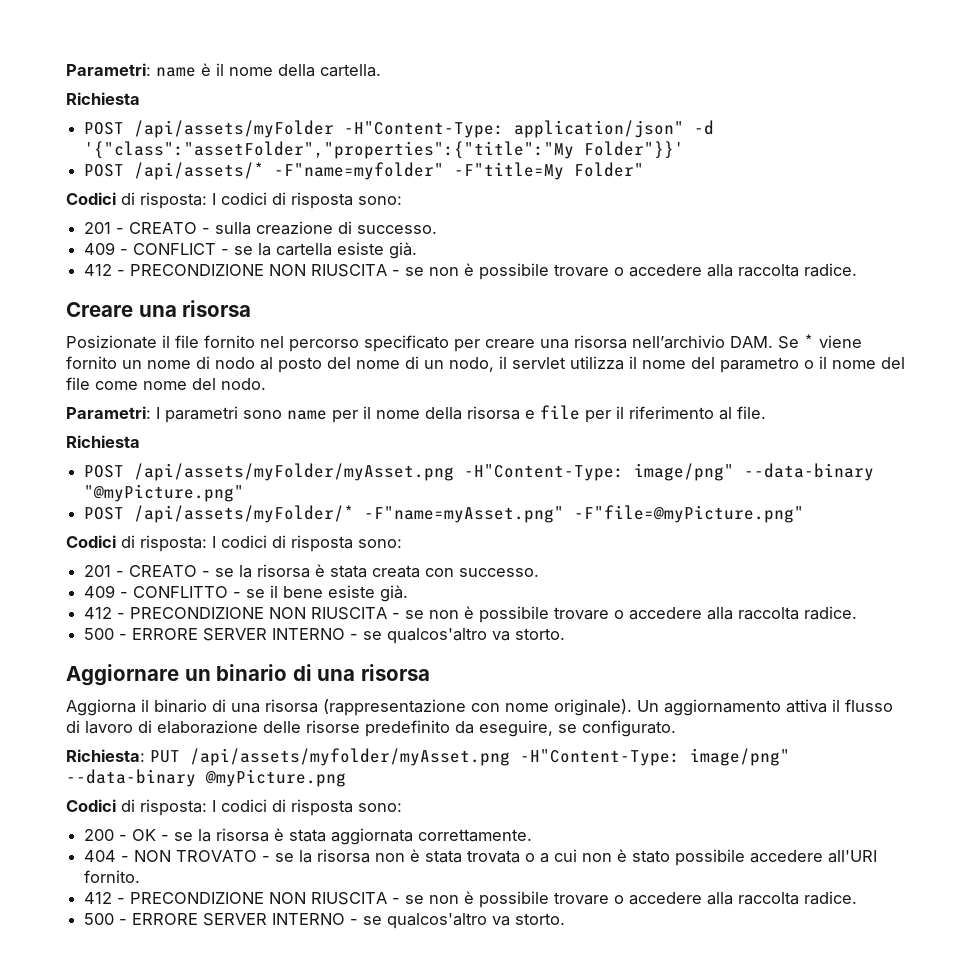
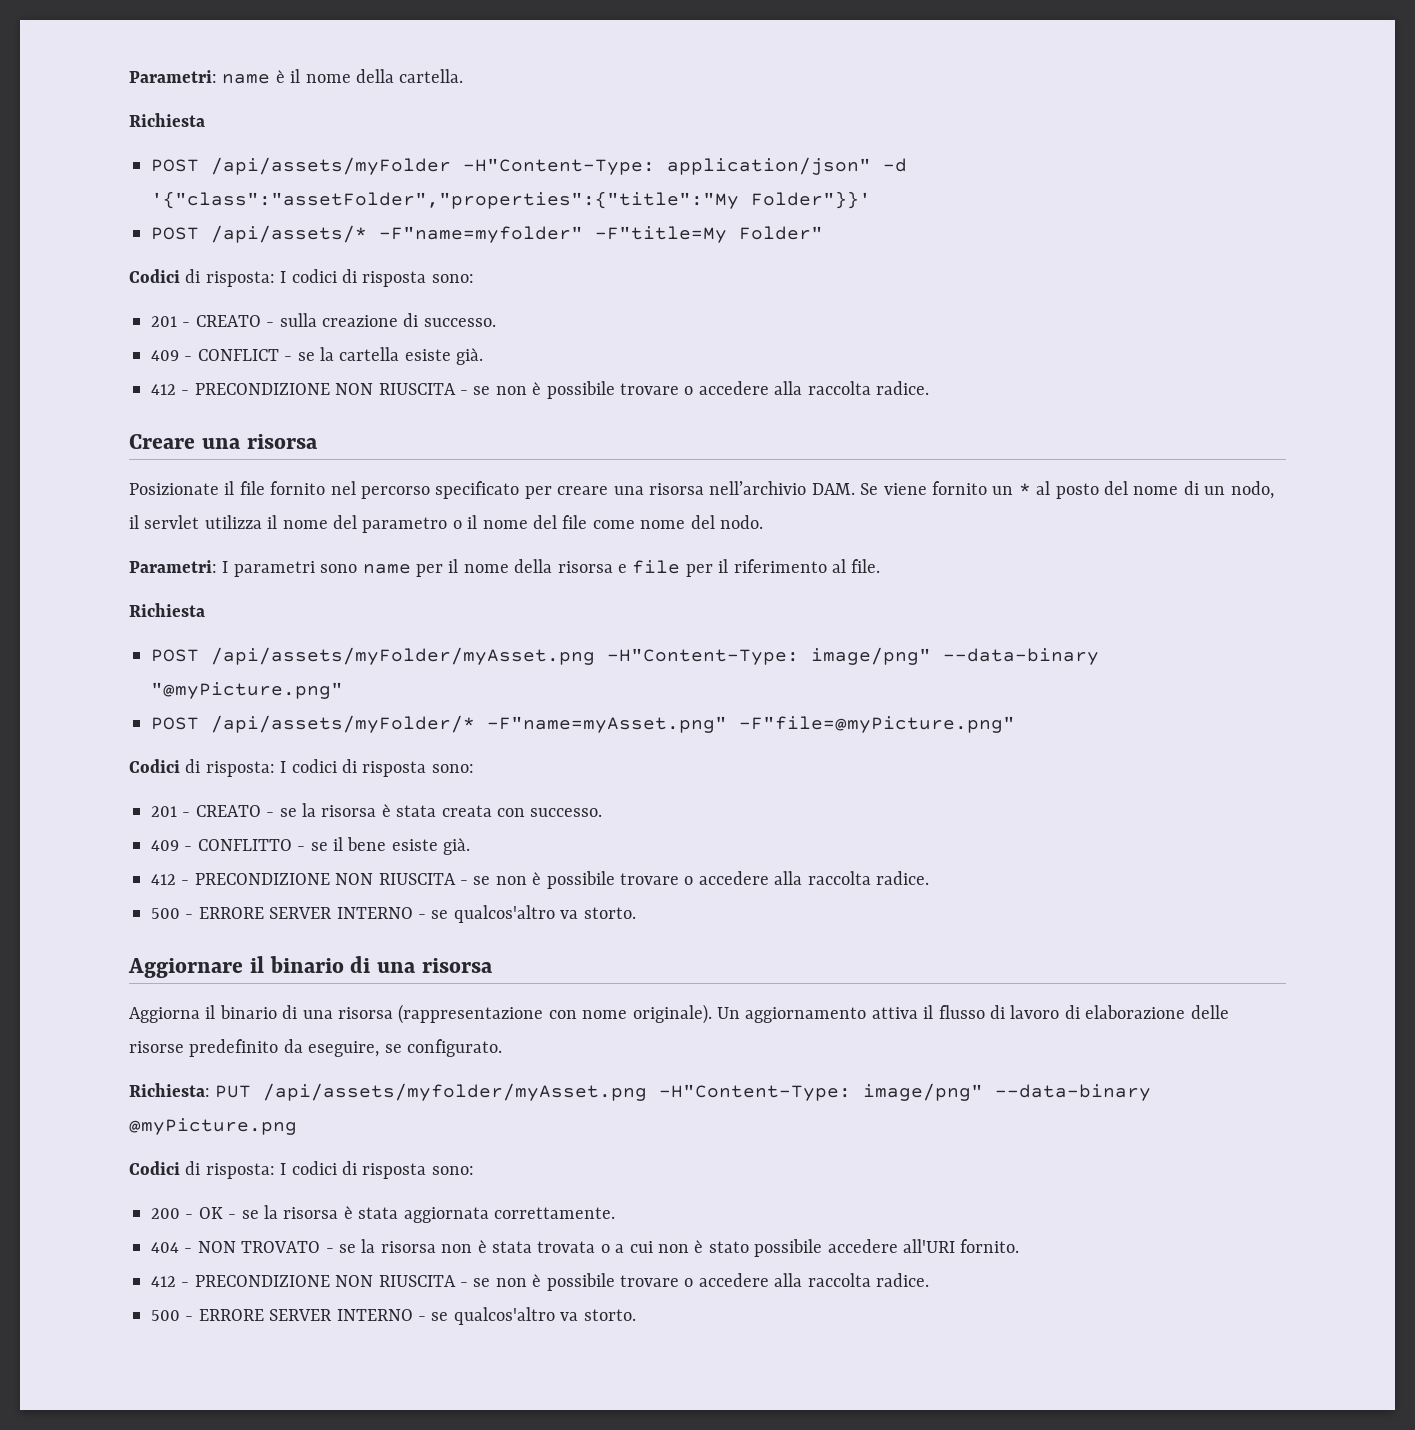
[804,334,814,348] * -> (879, 489) none
[147,356,255,369] nome di nodo -> [1018,483,1031,495] *
[184,669,211,681] un -> [249,956,264,973] il

